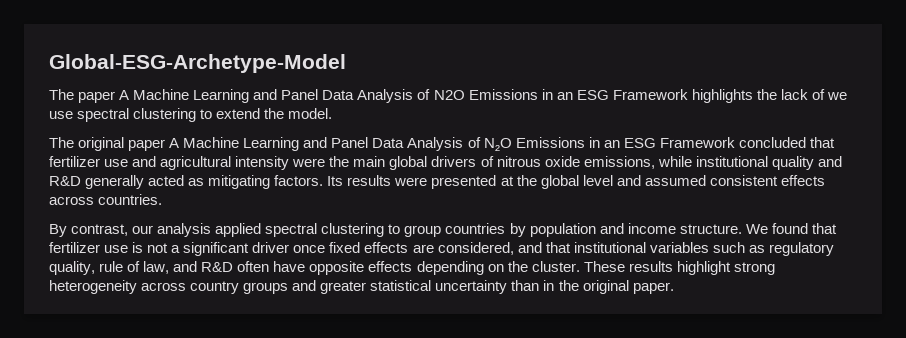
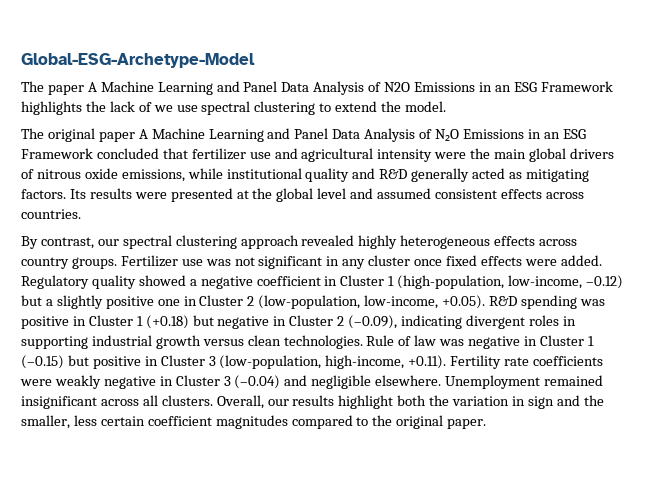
[157,223,837,237] [49,242,834,256] [49,261,775,275] [49,280,555,294] analysis applied spectral clustering to group countries by population and income structure. We found that fertilizer use is not a significant driver once fixed effects are considered, and that institutional variables such as regulatory quality, rule of law, and R&D often have opposite effects depending on the cluster. These results highlight strong heterogeneity across country groups and greater statistical uncertainty than in -> [122,235,578,249] [21,255,602,269] [21,275,624,289] [21,295,605,309] [21,315,576,329] [21,335,594,349] [21,355,604,369] [20,375,604,389] [21,395,604,409] [21,415,369,429] spectral clustering approach revealed highly heterogeneous effects across country groups. Fertilizer use was not significant in any cluster once fixed effects were added. Regulatory quality showed a negative coefficient in Cluster 1 (high-population, low-income, –0.12) but a slightly positive one in Cluster 2 (low-population, low-income, +0.05). R&D spending was positive in Cluster 1 (+0.18) but negative in Cluster 2 (–0.09), indicating divergent roles in supporting industrial growth versus clean technologies. Rule of law was negative in Cluster 1 (–0.15) but positive in Cluster 3 (low-population, high-income, +0.11). Fertility rate coefficients were weakly negative in Cluster 3 (–0.04) and negligible elsewhere. Unemployment remained insignificant across all clusters. Overall, our results highlight both the variation in sign and the smaller, less certain coefficient magnitudes compared to

